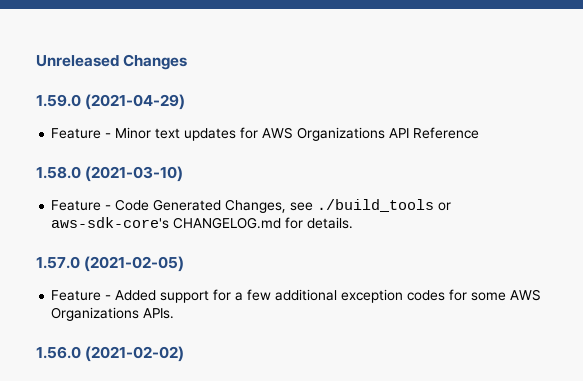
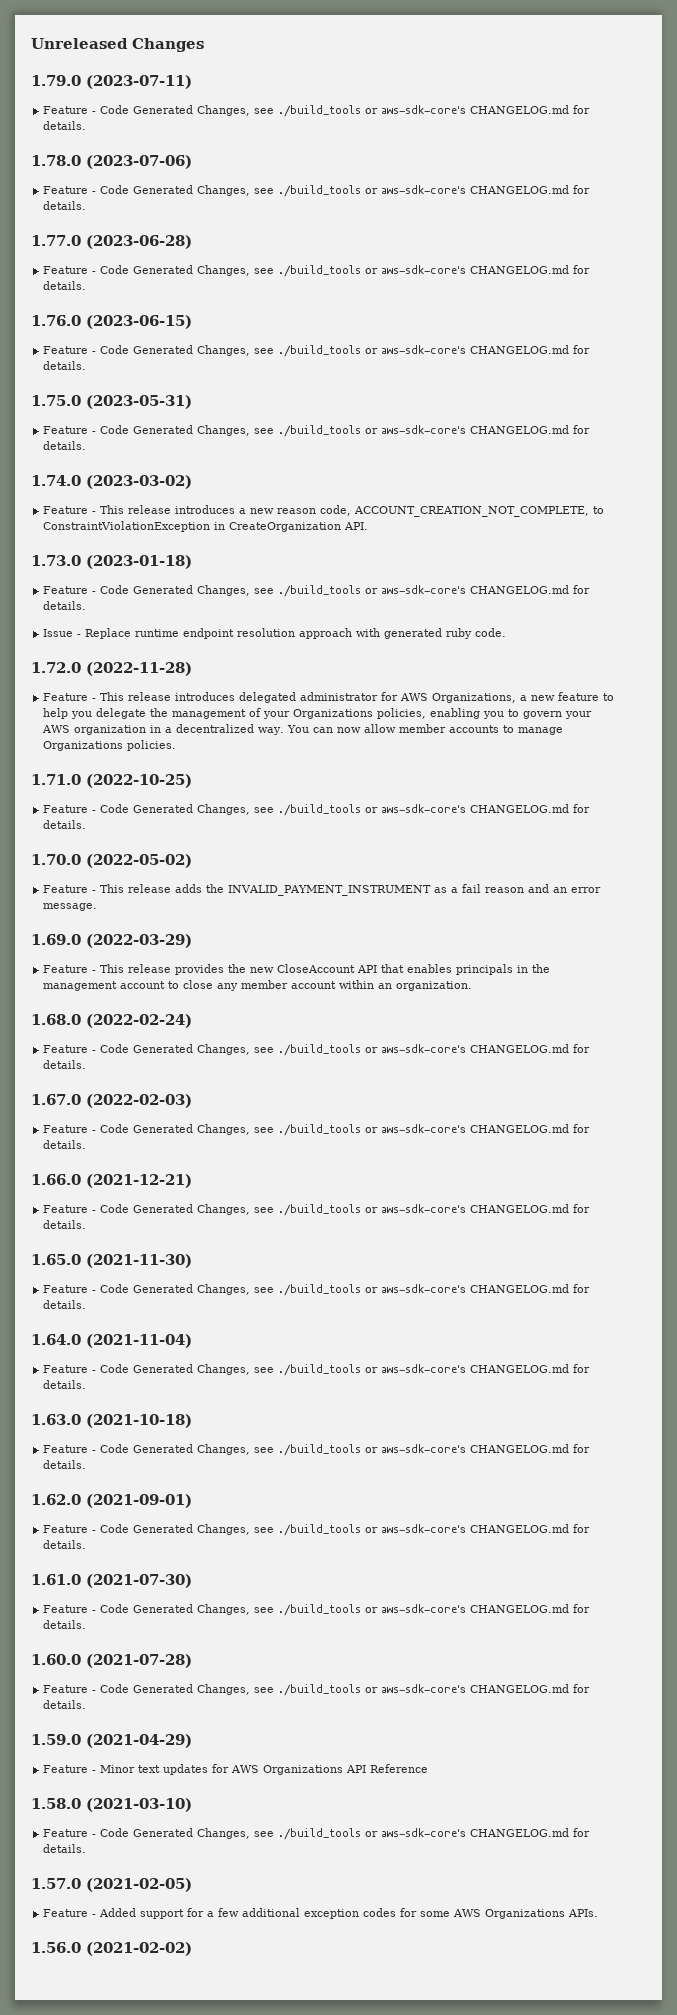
(188, 62) none -> [31,75,192,89] [43,105,591,117] [43,121,87,130] [31,155,192,169] [43,185,591,197] [43,201,87,210] [31,235,192,249] [43,265,591,277] [43,281,87,290] [31,315,192,329] [43,345,591,357] [43,361,87,370] [31,395,192,409] [43,425,591,437] [43,441,87,450] [31,475,192,489] [43,505,605,517] [43,521,369,532] [31,555,192,569] [43,585,591,597] [43,601,87,610] [43,628,507,639] [31,662,192,676] [43,692,615,703] [43,708,593,719] [42,724,564,735] [43,740,177,751] [31,774,192,788] [43,804,591,816] [43,820,87,829] [31,854,192,868] [43,884,602,896] [43,903,98,911] [31,934,192,948] [43,964,551,975] [43,980,473,991] [31,1014,192,1028] [43,1044,591,1056] [43,1060,87,1069] [31,1094,192,1108] [43,1124,591,1136] [43,1140,87,1149] [31,1174,192,1188] [43,1204,591,1216] [43,1220,87,1229] [31,1254,192,1268] [43,1284,591,1296] [43,1300,87,1309] [31,1334,192,1348] [43,1364,591,1376] [43,1380,87,1389] [31,1414,192,1428] [43,1444,591,1456] [43,1460,87,1469] [31,1494,192,1508] [43,1524,591,1536] [43,1540,87,1549] [31,1574,192,1588] [43,1604,591,1616] [43,1620,87,1629] [31,1654,192,1668] [43,1684,591,1696] [43,1700,87,1709] // 1.79.0 (2023-07-11) // Feature - Code Generated Changes, see ./build_tools or aws-sdk-core's CHANGELOG.md for details. // 1.78.0 (2023-07-06) // Feature - Code Generated Changes, see ./build_tools or aws-sdk-core's CHANGELOG.md for details. // 1.77.0 (2023-06-28) // Feature - Code Generated Changes, see ./build_tools or aws-sdk-core's CHANGELOG.md for details. // 1.76.0 (2023-06-15) // Feature - Code Generated Changes, see ./build_tools or aws-sdk-core's CHANGELOG.md for details. // 1.75.0 (2023-05-31) // Feature - Code Generated Changes, see ./build_tools or aws-sdk-core's CHANGELOG.md for details. // 1.74.0 (2023-03-02) // Feature - This release introduces a new reason code, ACCOUNT_CREATION_NOT_COMPLETE, to ConstraintViolationException in CreateOrganization API. // 1.73.0 (2023-01-18) // Feature - Code Generated Changes, see ./build_tools or aws-sdk-core's CHANGELOG.md for details. // Issue - Replace runtime endpoint resolution approach with generated ruby code. // 1.72.0 (2022-11-28) // Feature - This release introduces delegated administrator for AWS Organizations, a new feature to help you delegate the management of your Organizations policies, enabling you to govern your AWS organization in a decentralized way. You can now allow member accounts to manage Organizations policies. // 1.71.0 (2022-10-25) // Feature - Code Generated Changes, see ./build_tools or aws-sdk-core's CHANGELOG.md for details. // 1.70.0 (2022-05-02) // Feature - This release adds the INVALID_PAYMENT_INSTRUMENT as a fail reason and an error message. // 1.69.0 (2022-03-29) // Feature - This release provides the new CloseAccount API that enables principals in the management account to close any member account within an organization. // 1.68.0 (2022-02-24) // Feature - Code Generated Changes, see ./build_tools or aws-sdk-core's CHANGELOG.md for details. // 1.67.0 (2022-02-03) // Feature - Code Generated Changes, see ./build_tools or aws-sdk-core's CHANGELOG.md for details. // 1.66.0 (2021-12-21) // Feature - Code Generated Changes, see ./build_tools or aws-sdk-core's CHANGELOG.md for details. // 1.65.0 (2021-11-30) // Feature - Code Generated Changes, see ./build_tools or aws-sdk-core's CHANGELOG.md for details. // 1.64.0 (2021-11-04) // Feature - Code Generated Changes, see ./build_tools or aws-sdk-core's CHANGELOG.md for details. // 1.63.0 (2021-10-18) // Feature - Code Generated Changes, see ./build_tools or aws-sdk-core's CHANGELOG.md for details. // 1.62.0 (2021-09-01) // Feature - Code Generated Changes, see ./build_tools or aws-sdk-core's CHANGELOG.md for details. // 1.61.0 (2021-07-30) // Feature - Code Generated Changes, see ./build_tools or aws-sdk-core's CHANGELOG.md for details. // 1.60.0 (2021-07-28) // Feature - Code Generated Changes, see ./build_tools or aws-sdk-core's CHANGELOG.md for details.

